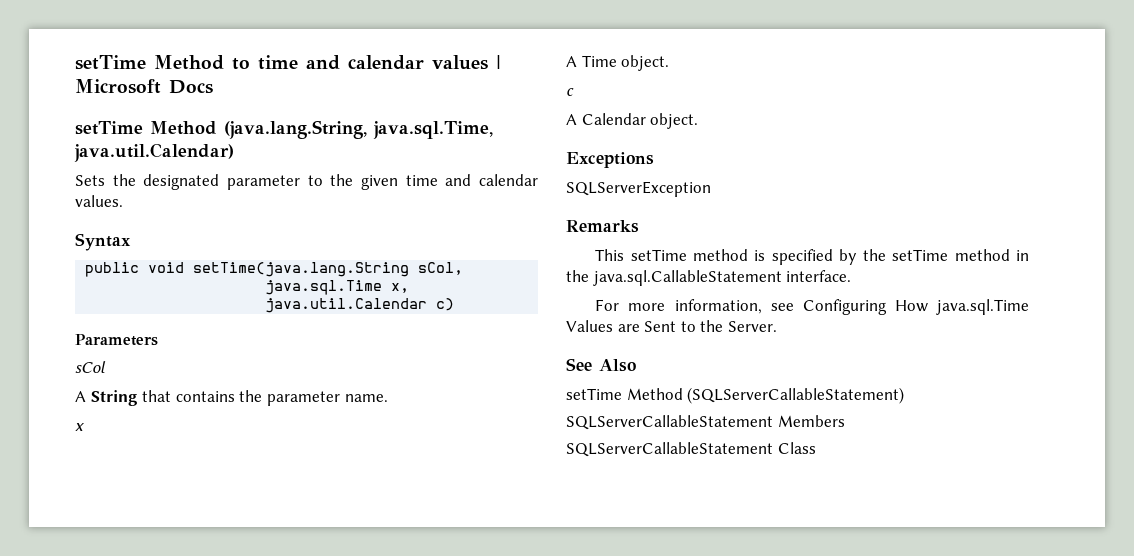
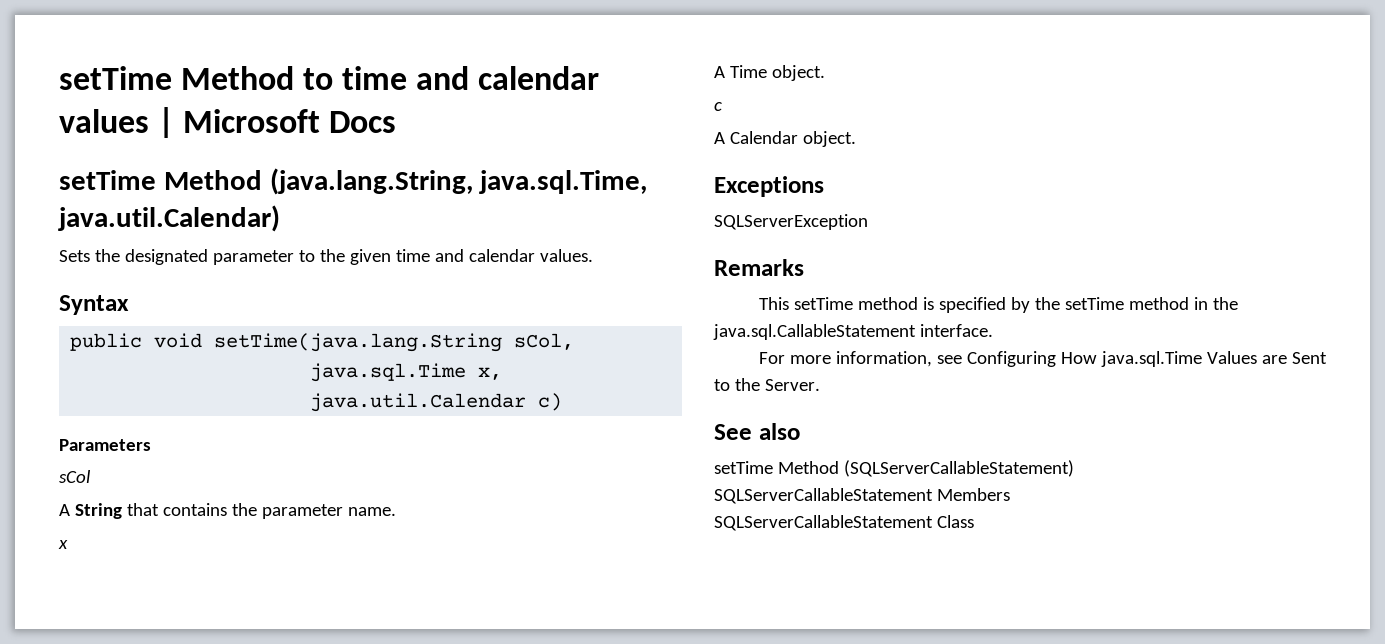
[599,359,636,372] Also -> [758,423,800,440] also

